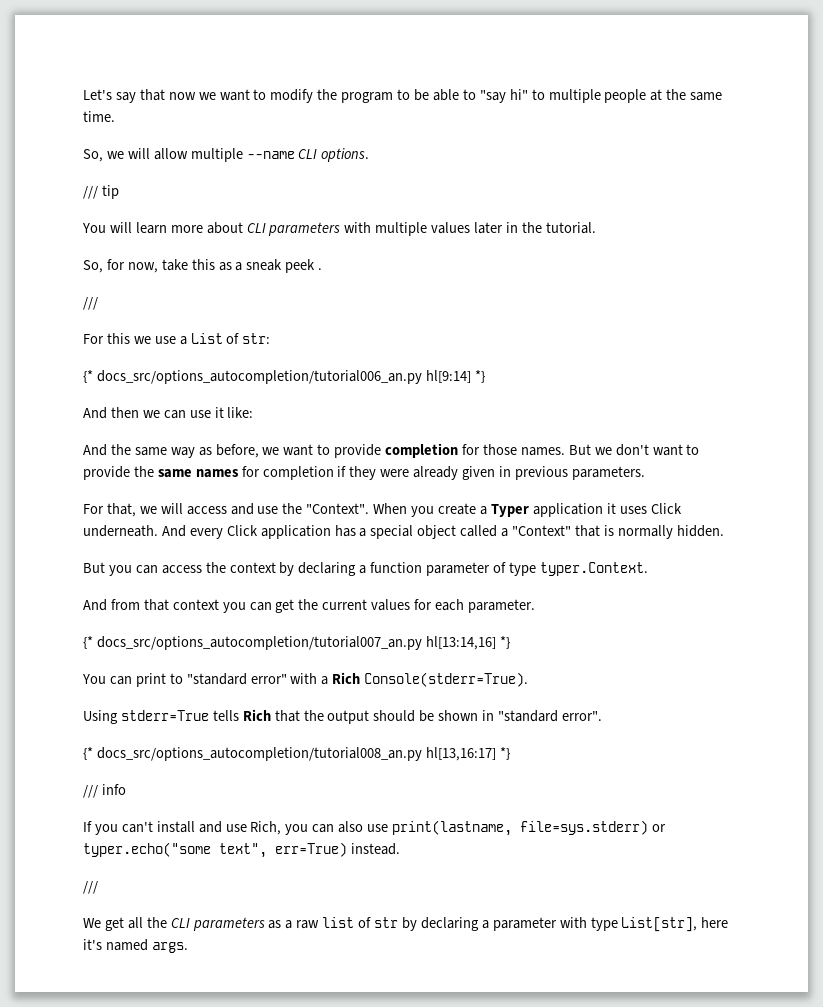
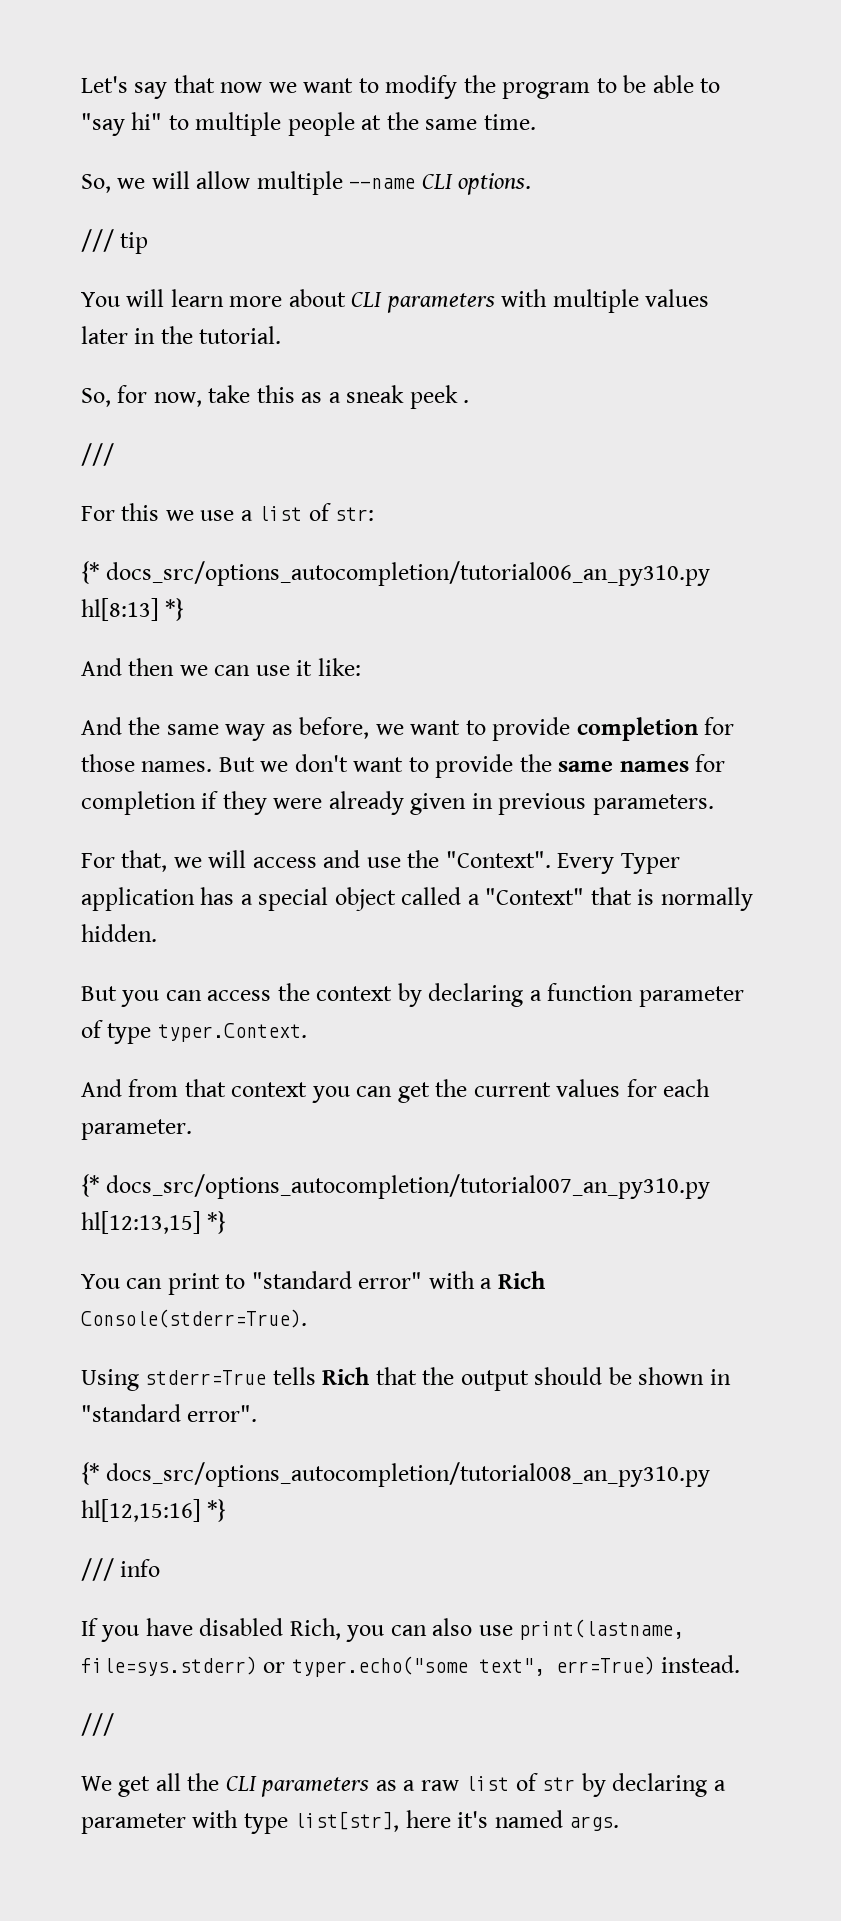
[190,333,223,344] List -> [258,506,303,521] list
[96,370,471,384] docs_src/options_autocompletion/tutorial006_an.py hl[9:14] -> [106,561,711,586] [81,598,159,621] docs_src/options_autocompletion/tutorial006_an_py310.py hl[8:13]
[373,503,682,517] [83,525,258,539] When you create a Typer application it uses Click underneath. And every Click -> [557,853,680,874] Every Typer
[96,636,496,650] docs_src/options_autocompletion/tutorial007_an.py hl[13:14,16] -> [106,1174,711,1199] [81,1211,201,1234] docs_src/options_autocompletion/tutorial007_an_py310.py hl[12:13,15]
[96,747,496,761] docs_src/options_autocompletion/tutorial008_an.py hl[13,16:17] -> [106,1462,711,1487] [81,1499,201,1522] docs_src/options_autocompletion/tutorial008_an_py310.py hl[12,15:16]
[121,821,247,833] can't install and use -> [145,1618,284,1636] have disabled
[621,917,698,932] List[str], -> [294,1811,400,1832] list[str],

